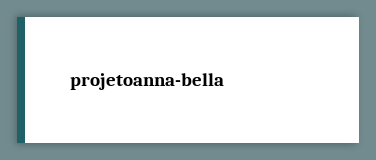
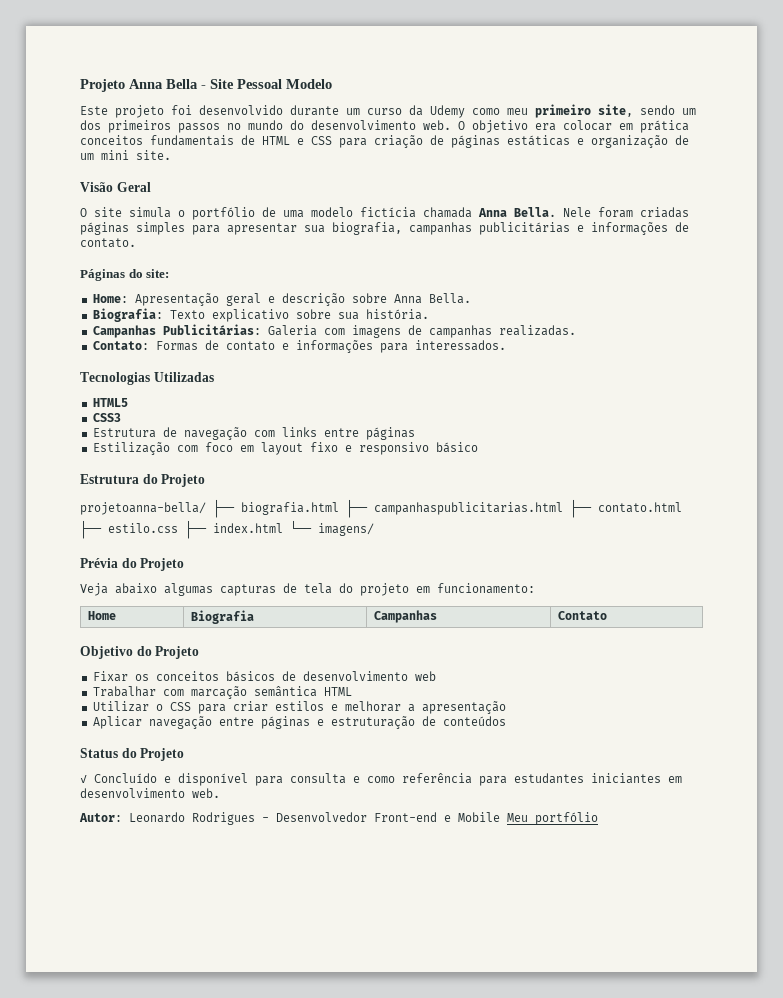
[70,73,224,90] projetoanna-bella -> [80,79,332,92] [80,104,696,118] [80,120,689,133] [80,135,689,148] [80,150,171,160] [80,182,151,192] [80,207,689,220] [80,222,689,235] [80,238,136,248] [80,269,170,281] [92,293,471,306] [92,308,429,322] [92,324,576,338] [92,340,506,353] [80,372,214,385] [92,398,128,407] [92,413,121,422] [92,427,415,440] [92,442,478,455] [80,474,206,487] [80,499,682,518] [80,520,374,539] [80,558,185,571] [80,583,535,596] [87,611,116,620] [190,610,254,624] [373,610,437,623] [557,611,607,620] [80,646,200,659] [92,671,436,682] [92,686,352,699] [92,701,506,714] [92,716,506,729] [80,748,185,761] [80,773,682,786] [80,788,220,798] [79,812,598,825] Projeto Anna Bella - Site Pessoal Modelo // Este projeto foi desenvolvido durante um curso da Udemy como meu primeiro site, sendo um dos primeiros passos no mundo do desenvolvimento web. O objetivo era colocar em prática conceitos fundamentais de HTML e CSS para criação de páginas estáticas e organização de um mini site. // Visão Geral // O site simula o portfólio de uma modelo fictícia chamada Anna Bella. Nele foram criadas páginas simples para apresentar sua biografia, campanhas publicitárias e informações de contato. // Páginas do site: // Home: Apresentação geral e descrição sobre Anna Bella. // Biografia: Texto explicativo sobre sua história. // Campanhas Publicitárias: Galeria com imagens de campanhas realizadas. // Contato: Formas de contato e informações para interessados. // Tecnologias Utilizadas // HTML5 // CSS3 // Estrutura de navegação com links entre páginas // Estilização com foco em layout fixo e responsivo básico // Estrutura do Projeto // projetoanna-bella/ ├── biografia.html ├── campanhaspublicitarias.html ├── contato.html ├── estilo.css ├── index.html └── imagens/ // Prévia do Projeto // Veja abaixo algumas capturas de tela do projeto em funcionamento: // Home | Biografia | Campanhas | Contato // Objetivo do Projeto // Fixar os conceitos básicos de desenvolvimento web // Trabalhar com marcação semântica HTML // Utilizar o CSS para criar estilos e melhorar a apresentação // Aplicar navegação entre páginas e estruturação de conteúdos // Status do Projeto // ✓ Concluído e disponível para consulta e como referência para estudantes iniciantes em desenvolvimento web. // Autor: Leonardo Rodrigues - Desenvolvedor Front-end e Mobile Meu portfólio

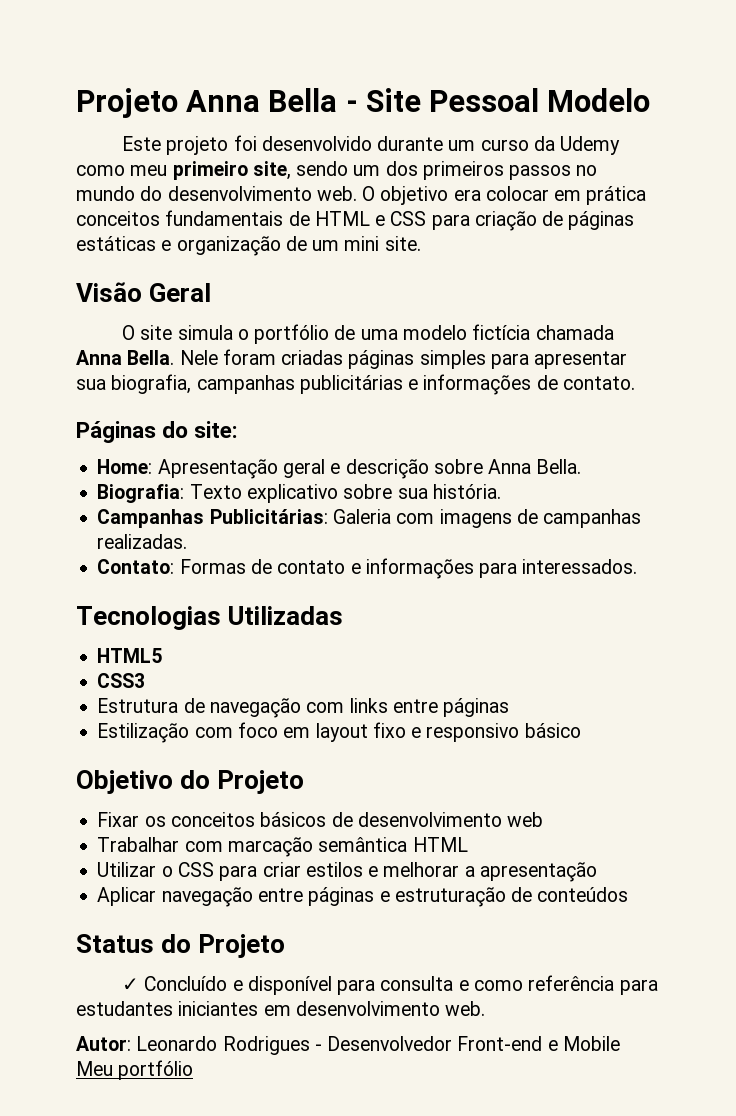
[80,474,206,487] [80,499,682,518] [80,520,374,539] [80,558,185,571] [80,583,535,596] [87,611,116,620] [190,610,254,624] [373,610,437,623] [557,611,607,620] // Estrutura do Projeto // projetoanna-bella/ ├── biografia.html ├── campanhaspublicitarias.html ├── contato.html ├── estilo.css ├── index.html └── imagens/ // Prévia do Projeto // Veja abaixo algumas capturas de tela do projeto em funcionamento: // Home | Biografia | Campanhas | Contato -> (581, 730) none

